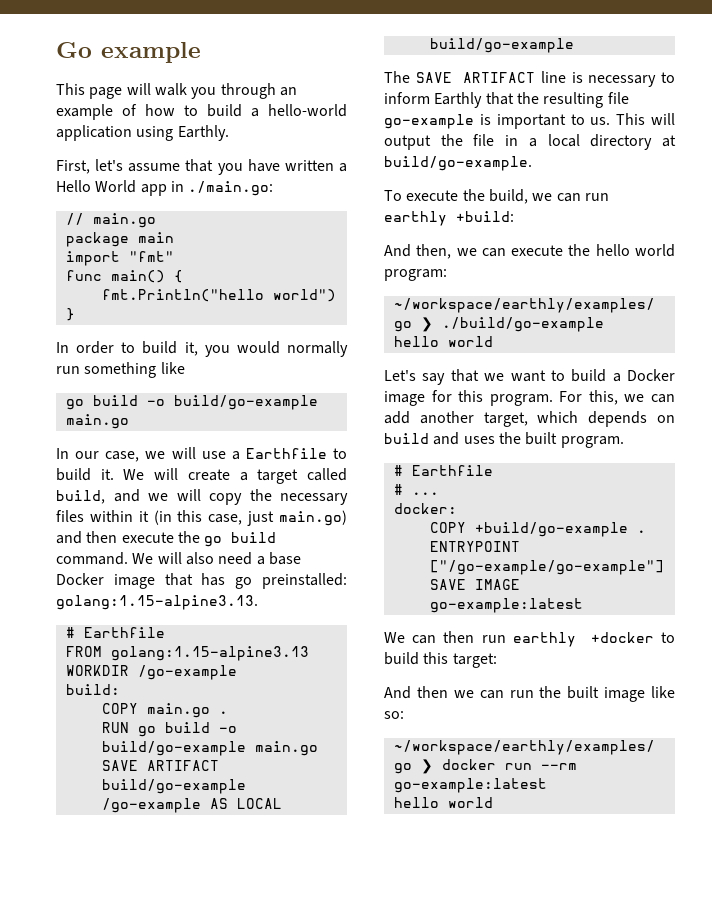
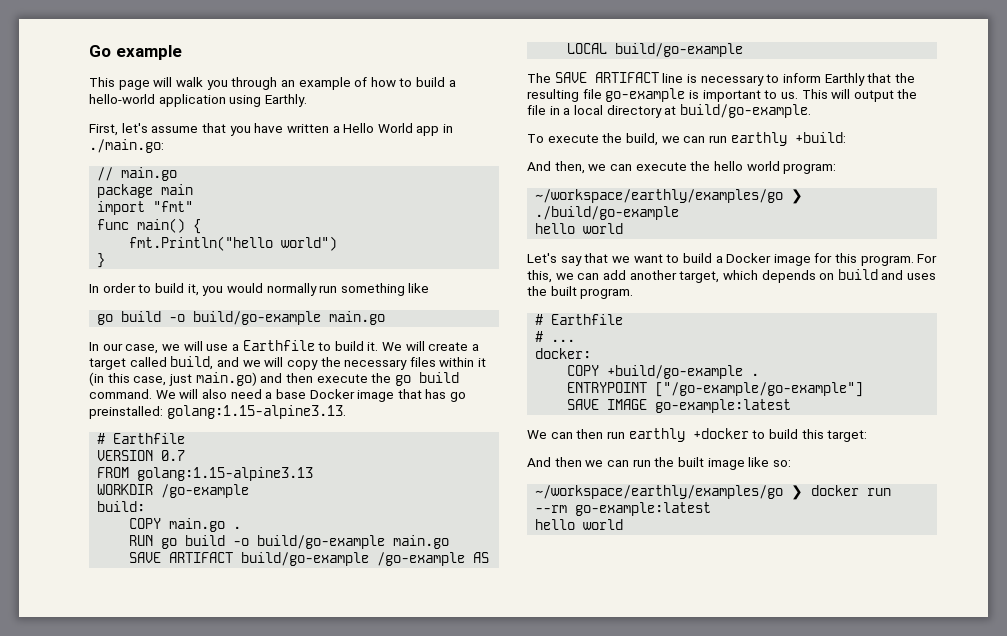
(165, 632) none -> [97,450,186,461] // VERSION 0.7

